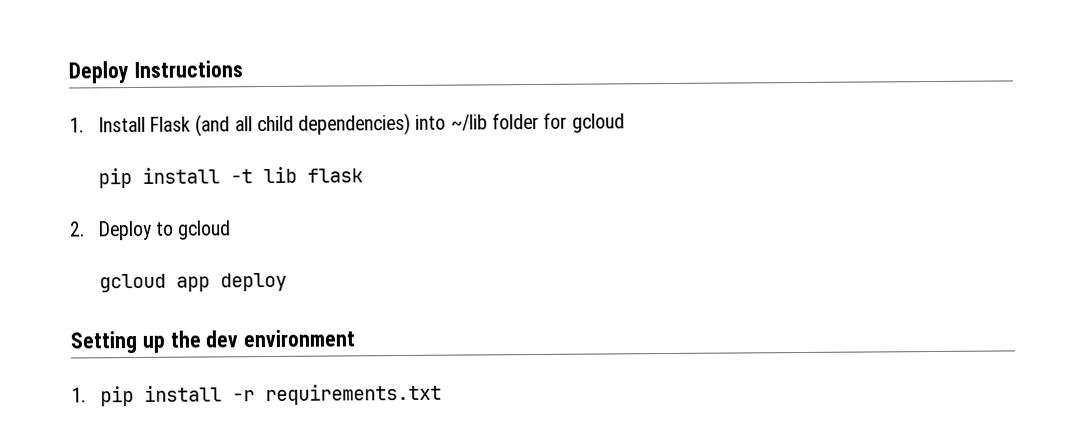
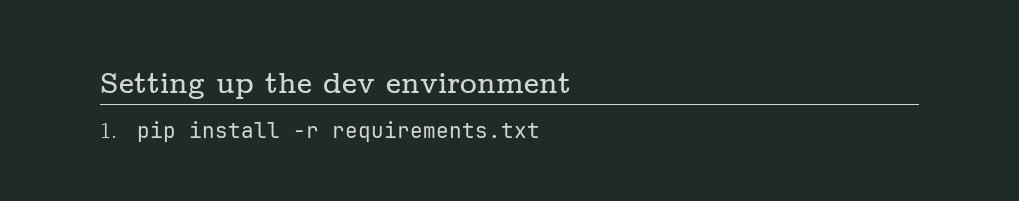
[68,60,243,84] [69,112,625,137] [97,166,363,189] [70,220,232,241] [98,272,287,293] Deploy Instructions // 1. Install Flask (and all child dependencies) into ~/lib folder for gcloud // pip install -t lib flask // 2. Deploy to gcloud // gcloud app deploy // -> (100, 86) none

